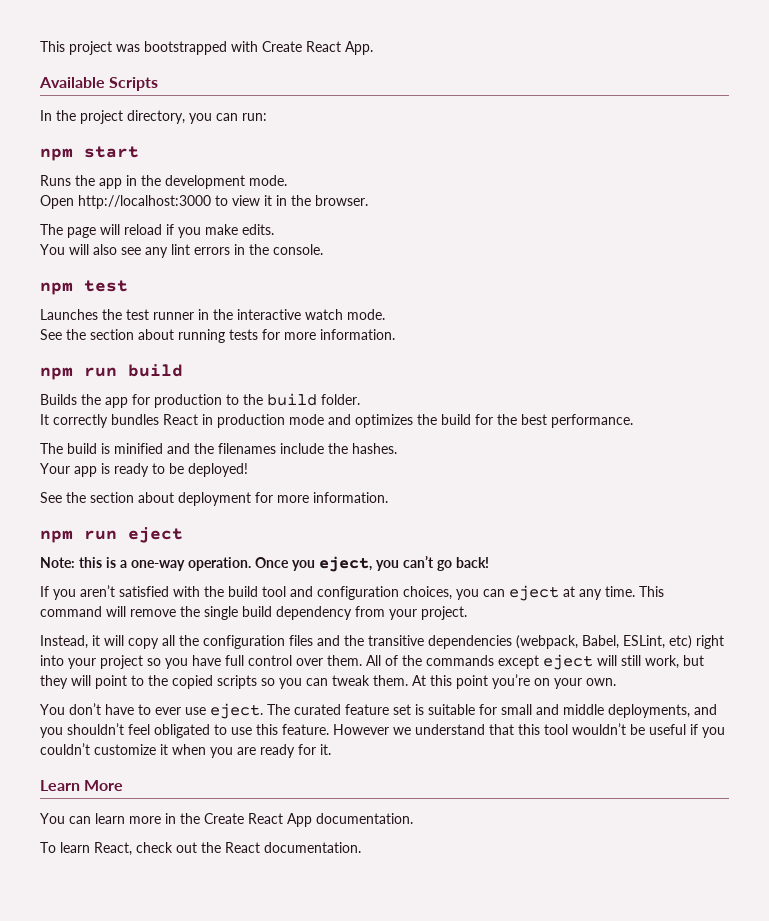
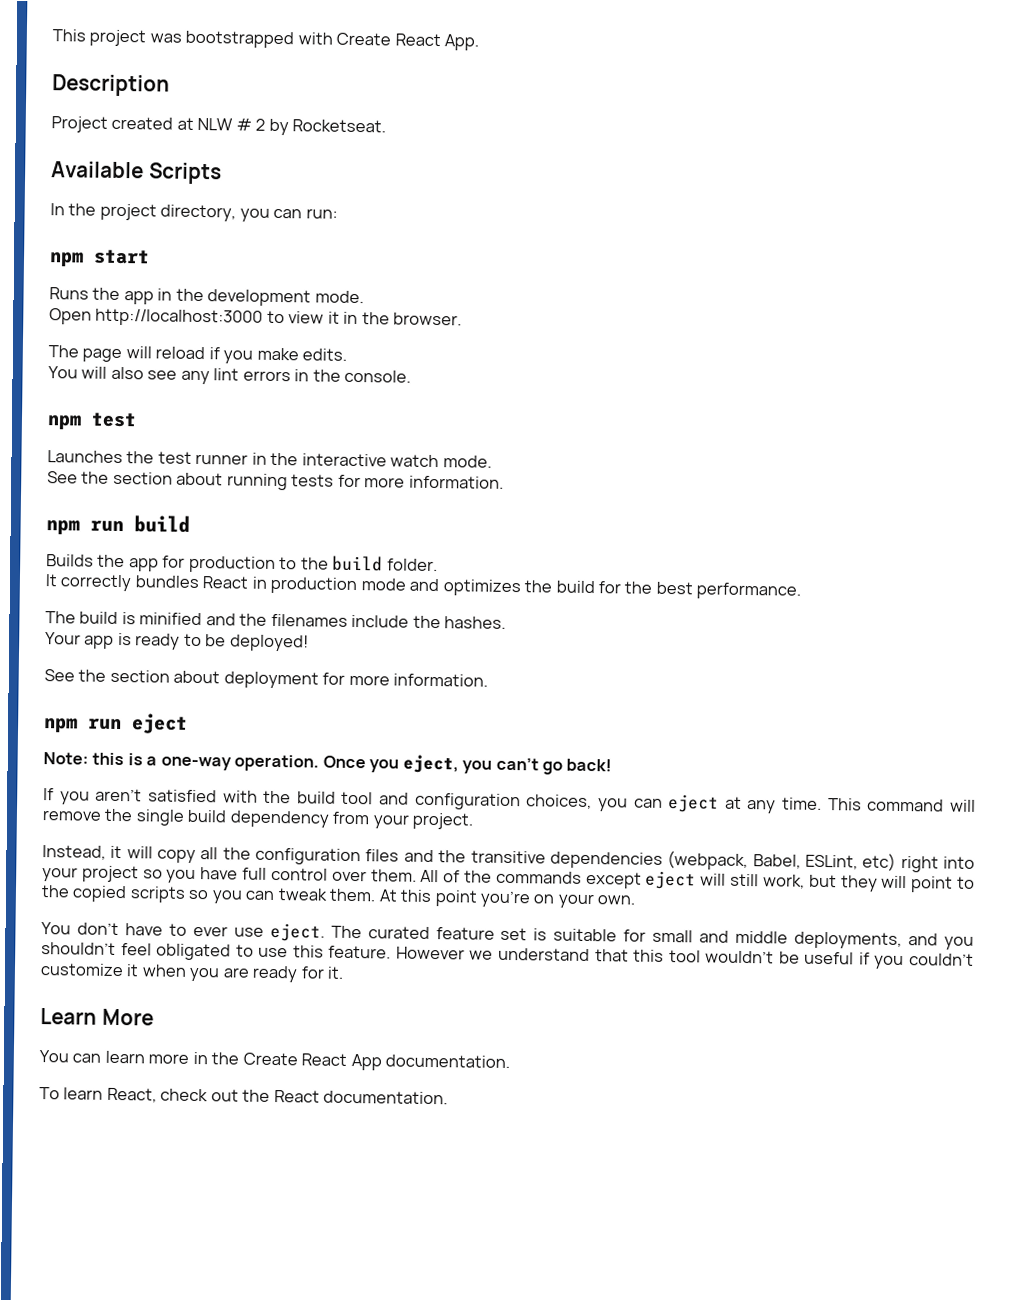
(373, 48) none -> [52,74,170,97] [51,116,387,136] // Description // Project created at NLW # 2 by Rocketseat.

